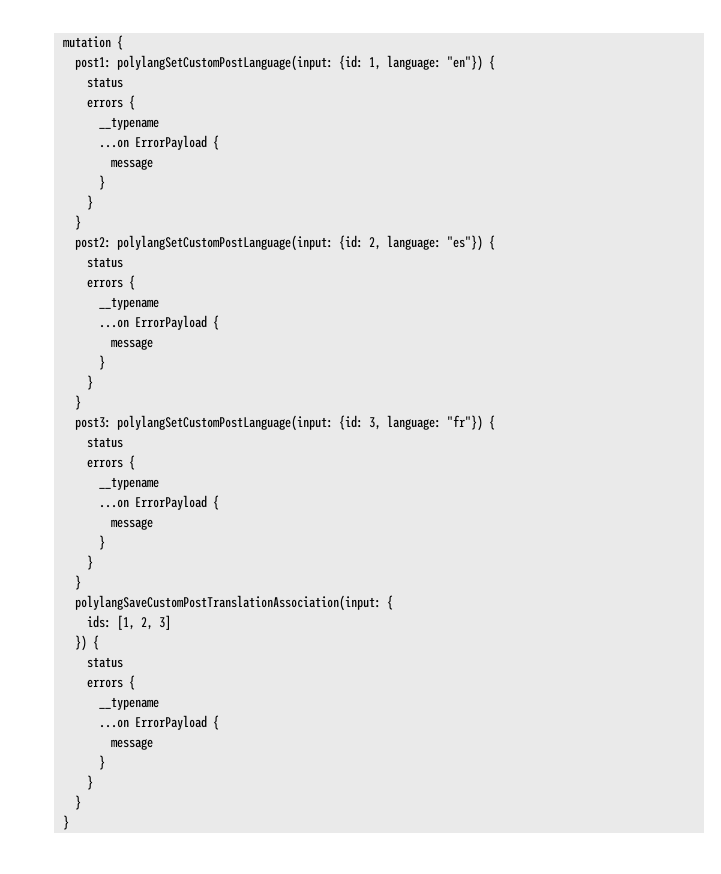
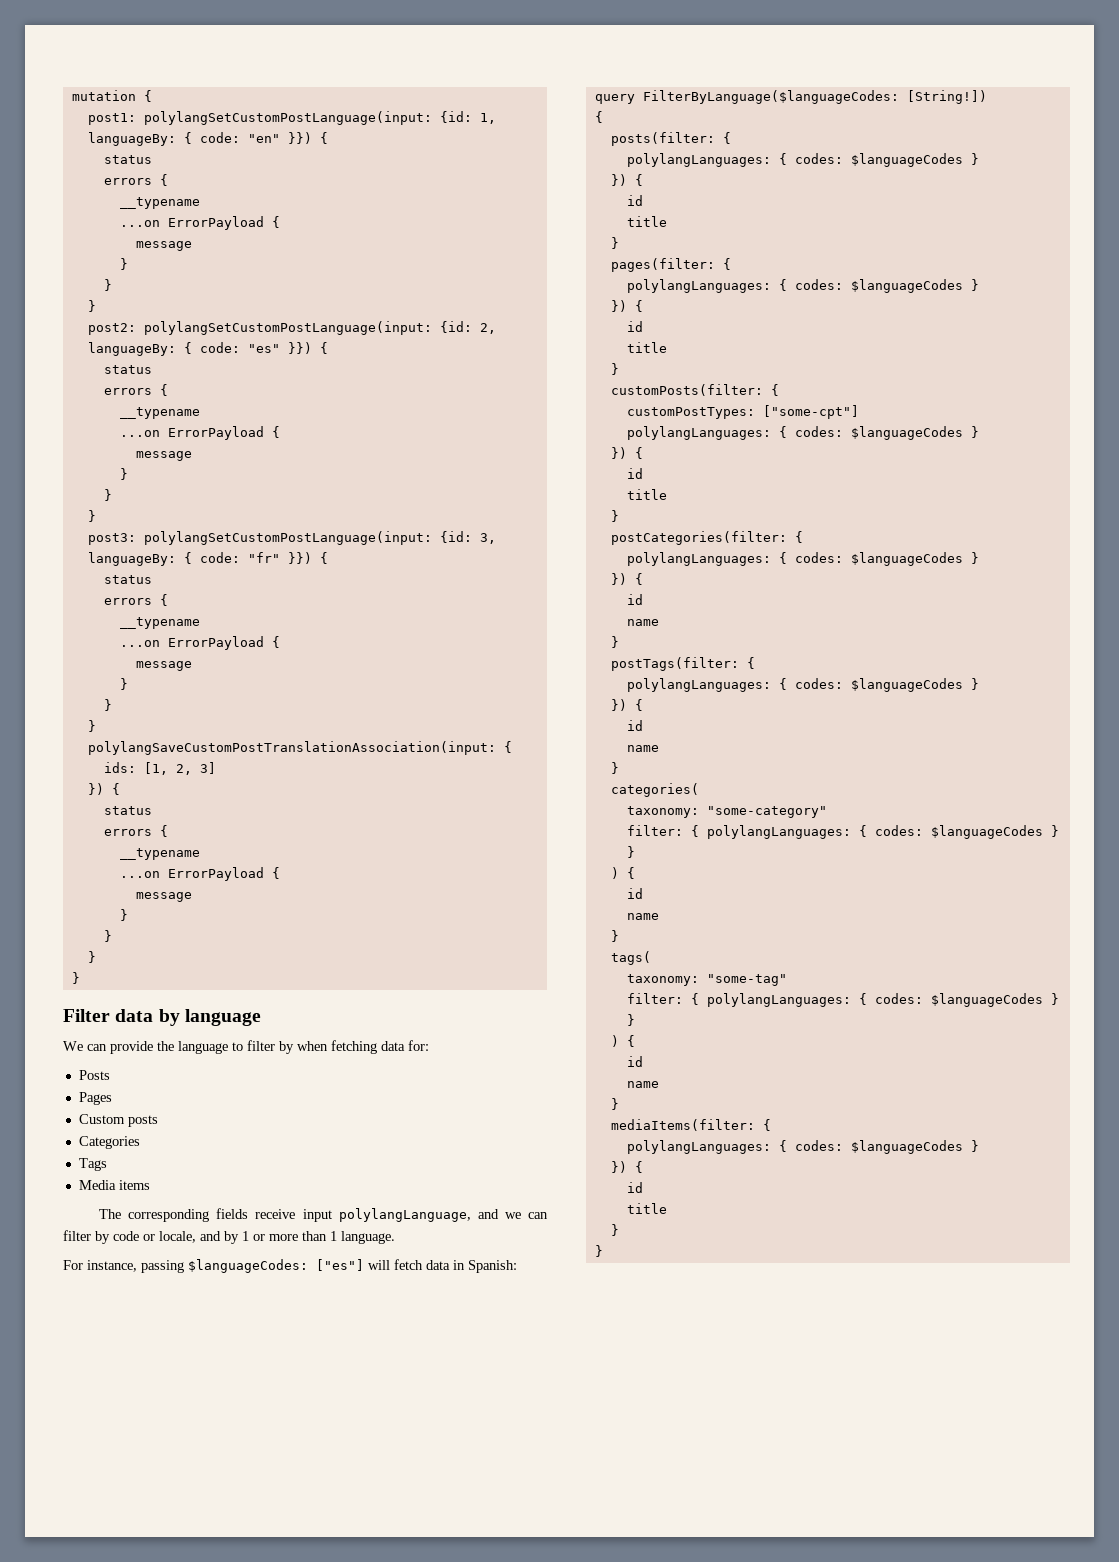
[386,55,483,71] language: "en"}) -> [87,132,312,146] languageBy: { code: "en" }})
[386,235,483,251] language: "es"}) -> [87,342,312,356] languageBy: { code: "es" }})
[386,415,483,431] language: "fr"}) -> [87,552,312,566] languageBy: { code: "fr" }})
(69, 822) none -> [63,1009,261,1026] [63,1040,429,1054] [78,1070,110,1080] [78,1092,112,1105] [78,1114,158,1127] [78,1136,140,1149] [78,1158,107,1171] [78,1180,150,1190] [99,1208,548,1222] [63,1230,395,1244] [63,1259,517,1273] [594,90,987,104] [594,111,603,123] [610,132,731,146] [626,153,979,167] [610,174,643,186] [626,195,643,206] [626,216,667,227] [610,237,619,249] [610,258,731,272] [626,279,979,293] [610,300,643,312] [626,321,643,332] [626,342,667,353] [610,363,619,375] [610,384,779,396] [626,405,859,419] [626,426,979,440] [610,447,643,459] [626,468,643,479] [626,489,667,500] [610,510,619,522] [610,531,803,545] [626,552,979,566] [610,573,643,585] [626,594,643,605] [626,619,659,626] [610,636,619,648] [610,657,755,671] [626,678,979,692] [610,699,643,711] [626,720,643,731] [626,745,659,752] [610,762,619,774] [610,783,699,797] [626,806,827,818] [626,825,1059,839] [626,846,635,858] [610,867,635,879] [626,888,643,899] [626,913,659,920] [610,930,619,942] [610,951,651,965] [626,974,787,986] [626,993,1059,1007] [626,1014,635,1026] [610,1035,635,1047] [626,1056,643,1067] [626,1081,659,1088] [610,1098,619,1110] [610,1119,771,1131] [626,1140,979,1154] [610,1161,643,1173] [626,1182,643,1193] [626,1203,667,1214] [610,1224,619,1236] [594,1245,603,1257] // Filter data by language // We can provide the language to filter by when fetching data for: // Posts // Pages // Custom posts // Categories // Tags // Media items // The corresponding fields receive input polylangLanguage, and we can filter by code or locale, and by 1 or more than 1 language. // For instance, passing $languageCodes: ["es"] will fetch data in Spanish: // query FilterByLanguage($languageCodes: [String!]) // { // posts(filter: { // polylangLanguages: { codes: $languageCodes } // }) { // id // title // } // pages(filter: { // polylangLanguages: { codes: $languageCodes } // }) { // id // title // } // customPosts(filter: { // customPostTypes: ["some-cpt"] // polylangLanguages: { codes: $languageCodes } // }) { // id // title // } // postCategories(filter: { // polylangLanguages: { codes: $languageCodes } // }) { // id // name // } // postTags(filter: { // polylangLanguages: { codes: $languageCodes } // }) { // id // name // } // categories( // taxonomy: "some-category" // filter: { polylangLanguages: { codes: $languageCodes } } // ) { // id // name // } // tags( // taxonomy: "some-tag" // filter: { polylangLanguages: { codes: $languageCodes } } // ) { // id // name // } // mediaItems(filter: { // polylangLanguages: { codes: $languageCodes } // }) { // id // title // } // }

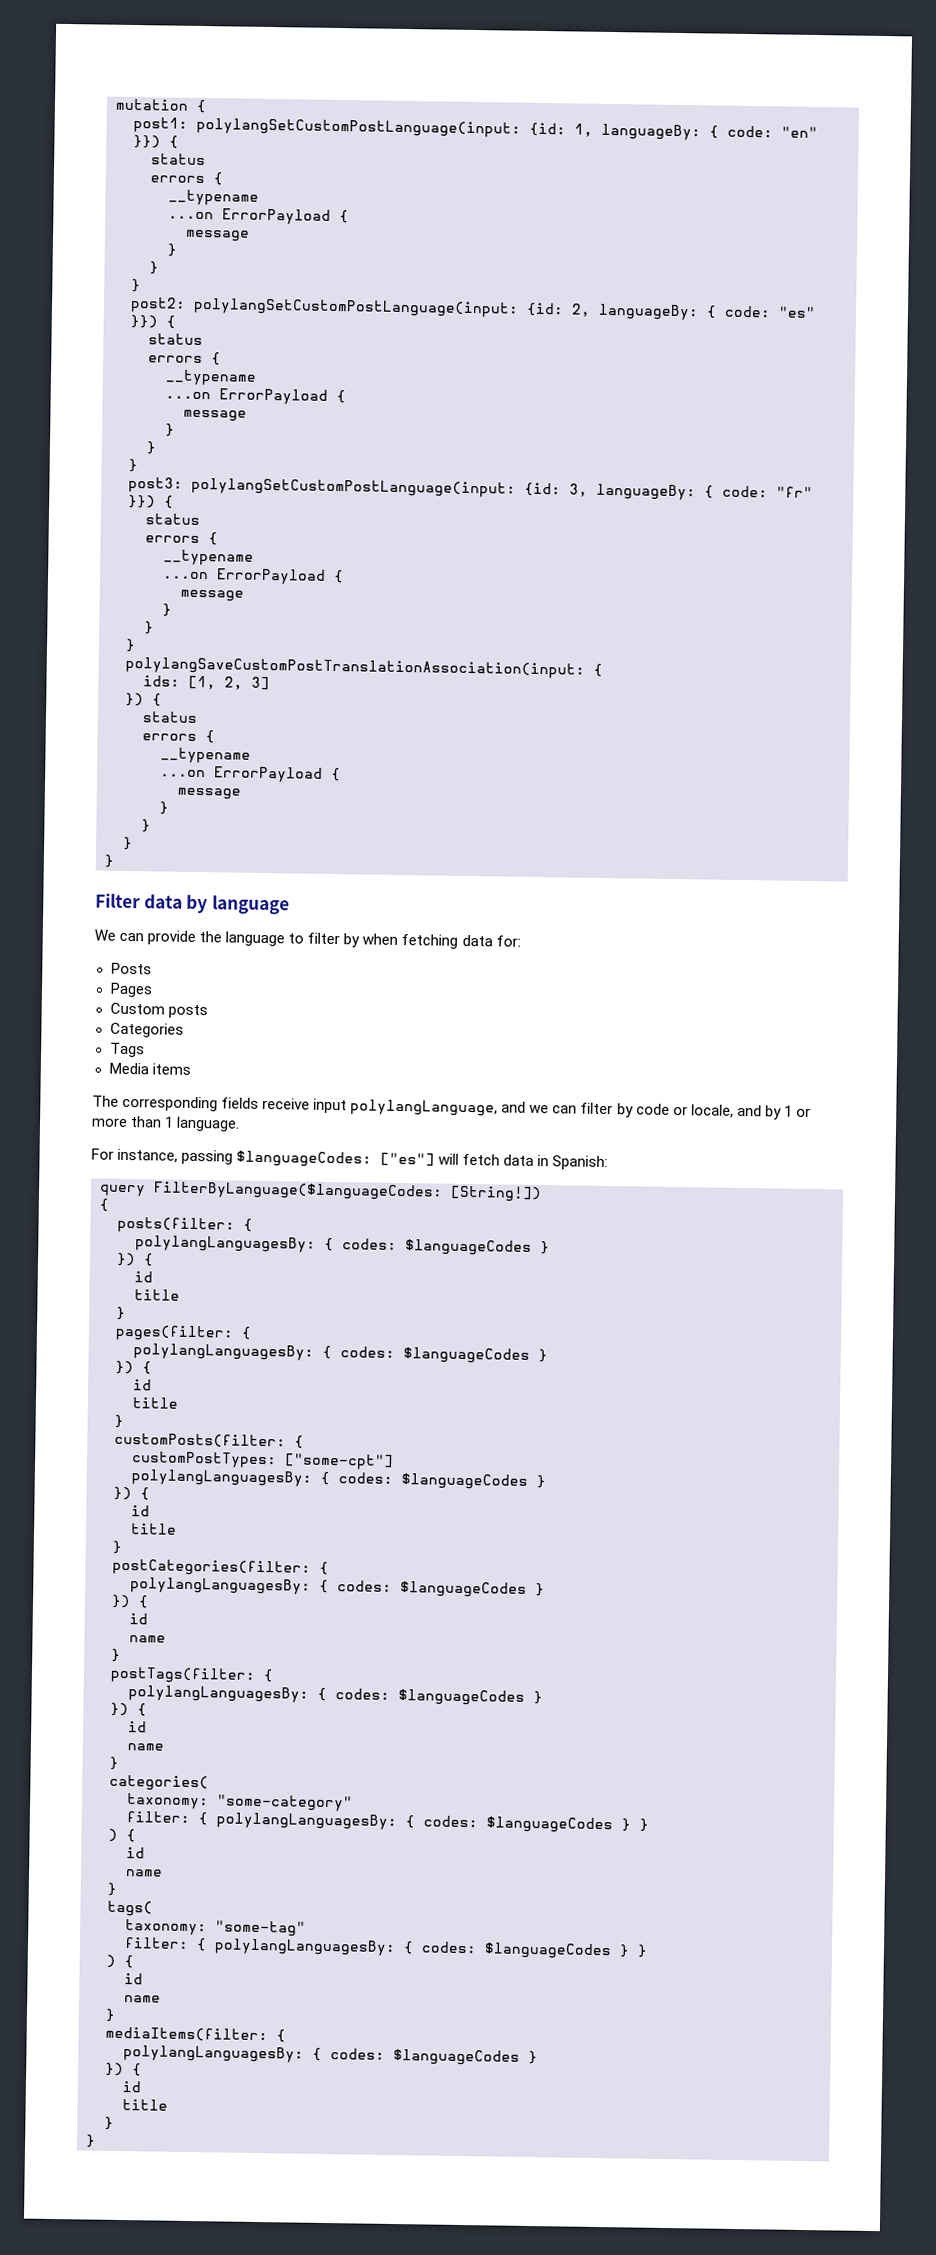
[626,153,771,167] polylangLanguages: -> [135,1235,316,1253] polylangLanguagesBy:
[626,279,771,293] polylangLanguages: -> [133,1343,314,1361] polylangLanguagesBy:
[626,426,771,440] polylangLanguages: -> [131,1469,312,1487] polylangLanguagesBy:
[626,552,771,566] polylangLanguages: -> [130,1577,311,1595] polylangLanguagesBy:
[626,678,771,692] polylangLanguages: -> [128,1685,309,1703] polylangLanguagesBy:
[706,825,851,839] polylangLanguages: -> [216,1812,397,1831] polylangLanguagesBy:
[706,993,851,1007] polylangLanguages: -> [214,1938,396,1957] polylangLanguagesBy:
[626,1140,771,1154] polylangLanguages: -> [123,2045,304,2063] polylangLanguagesBy:

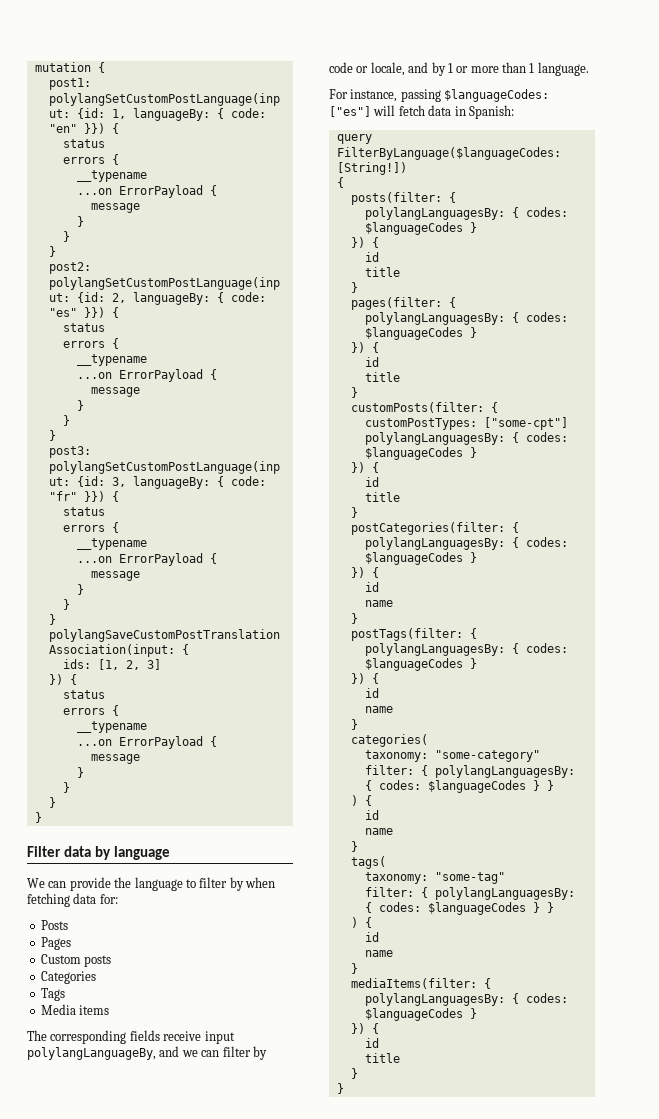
[350,1099,499,1117] polylangLanguage, -> [27,1047,156,1060] polylangLanguageBy,

